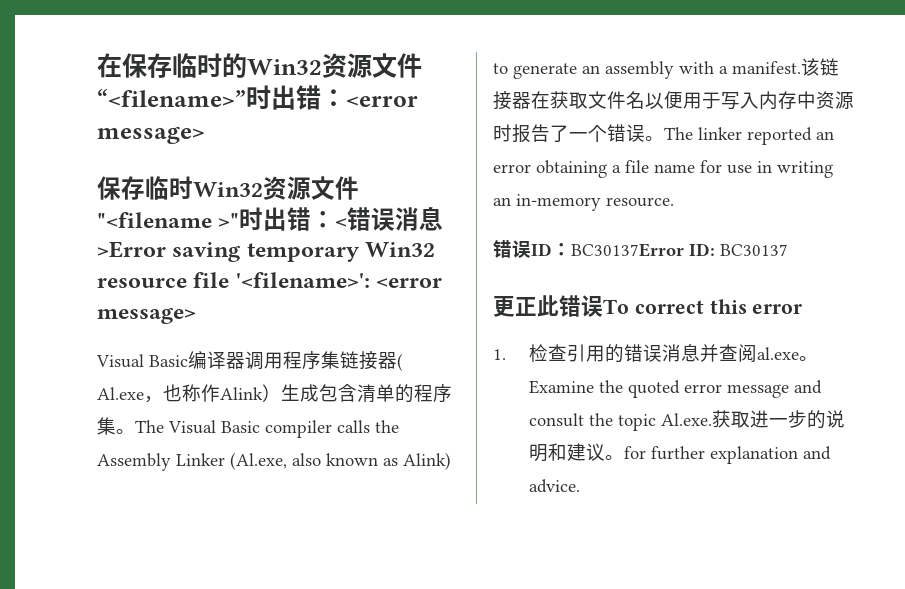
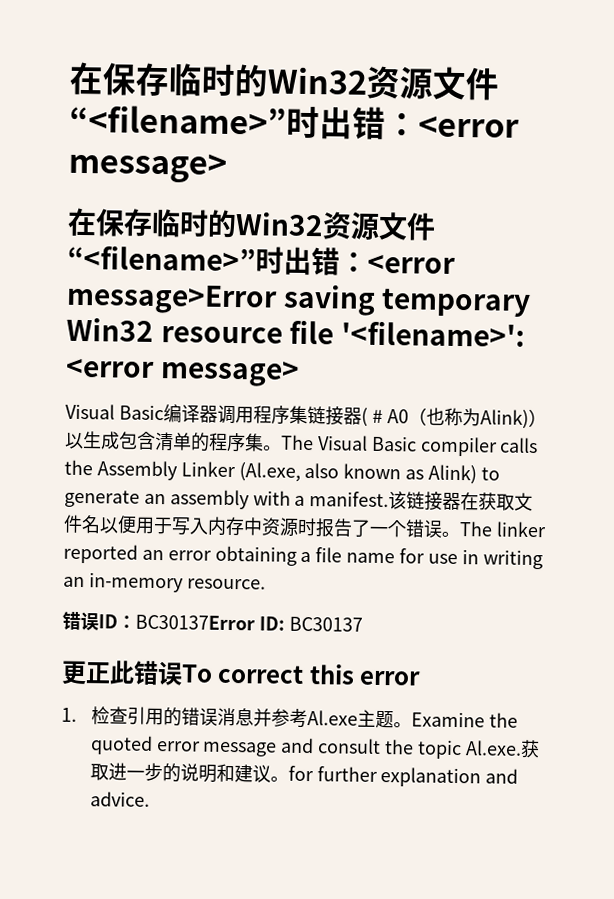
[97,176,359,200] [97,206,444,231] [97,241,166,258] 保存临时Win32资源文件"<filename >"时出错：<错误消息>Error -> [67,207,436,241] [67,245,456,276] [66,283,278,315] 在保存临时的Win32资源文件“<filename>”时出错：<error message>Error
[97,384,281,403] Al.exe，也称作Alink） -> [371,407,547,429] [64,432,84,450] # A0（也称为Alink)）以
[719,344,800,362] 查阅al.exe -> [270,708,394,729] 参考Al.exe主题

